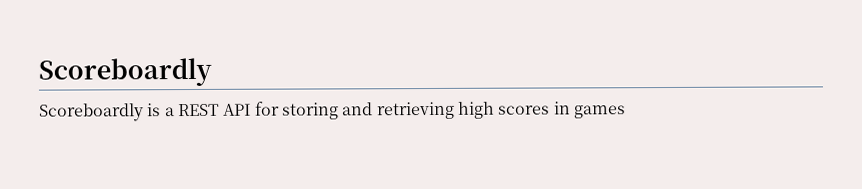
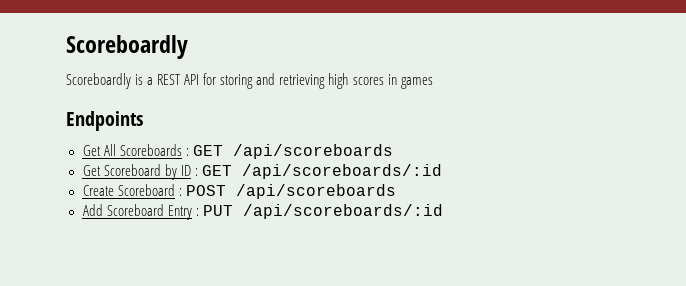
(626, 112) none -> [66,111,143,131] [82,144,393,159] [82,164,442,180] [82,184,396,199] [82,204,443,220] // Endpoints // Get All Scoreboards : GET /api/scoreboards // Get Scoreboard by ID : GET /api/scoreboards/:id // Create Scoreboard : POST /api/scoreboards // Add Scoreboard Entry : PUT /api/scoreboards/:id

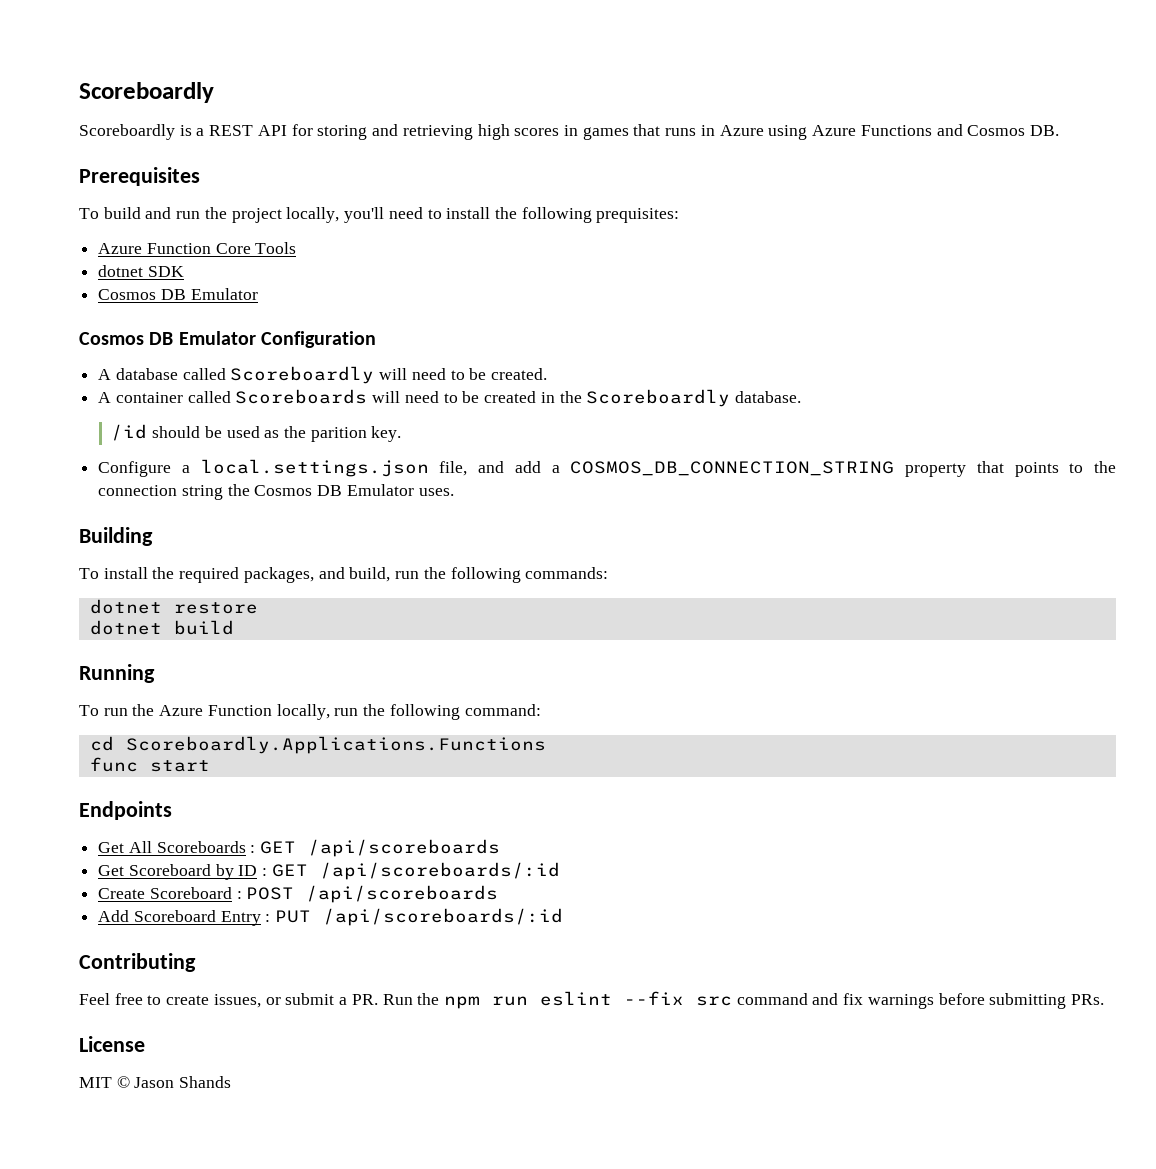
(433, 83) none -> [633,124,1059,140] [79,167,200,186] [79,207,680,223] [98,242,297,254] [98,265,184,277] [98,288,258,300] [79,331,376,348] [98,366,548,384] [98,389,801,407] [111,424,402,442] [98,459,1116,477] [98,484,454,500] [79,527,153,546] [79,567,609,583] [89,599,258,614] [89,620,234,635] [79,664,155,683] [79,704,541,720] [89,736,546,754] [89,757,210,772] that runs in Azure using Azure Functions and Cosmos DB. // Prerequisites // To build and run the project locally, you'll need to install the following prequisites: // Azure Function Core Tools // dotnet SDK // Cosmos DB Emulator // Cosmos DB Emulator Configuration // A database called Scoreboardly will need to be created. // A container called Scoreboards will need to be created in the Scoreboardly database. // /id should be used as the parition key. // Configure a local.settings.json file, and add a COSMOS_DB_CONNECTION_STRING property that points to the connection string the Cosmos DB Emulator uses. // Building // To install the required packages, and build, run the following commands: // dotnet restore // dotnet build // Running // To run the Azure Function locally, run the following command: // cd Scoreboardly.Applications.Functions // func start
(443, 211) none -> [79,953,196,972] [79,991,1105,1009] [79,1036,145,1052] [79,1076,232,1088] // Contributing // Feel free to create issues, or submit a PR. Run the npm run eslint --fix src command and fix warnings before submitting PRs. // License // MIT © Jason Shands

